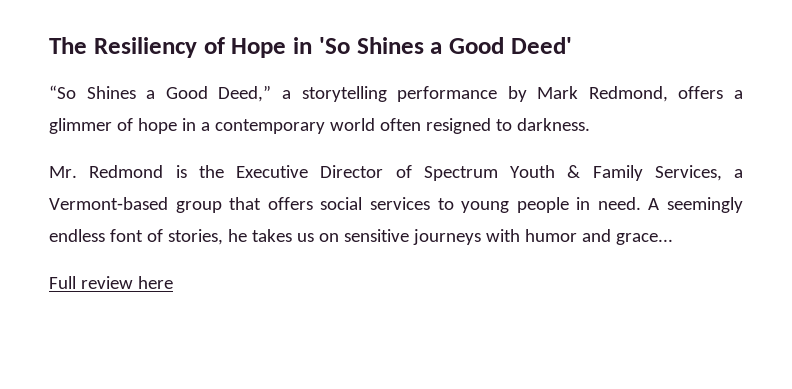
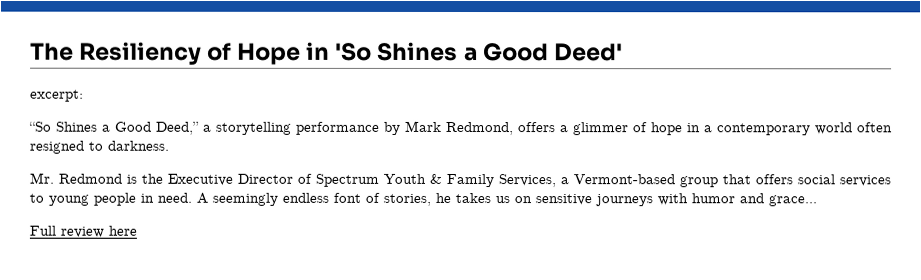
(572, 45) none -> [30,89,84,102] // excerpt:

